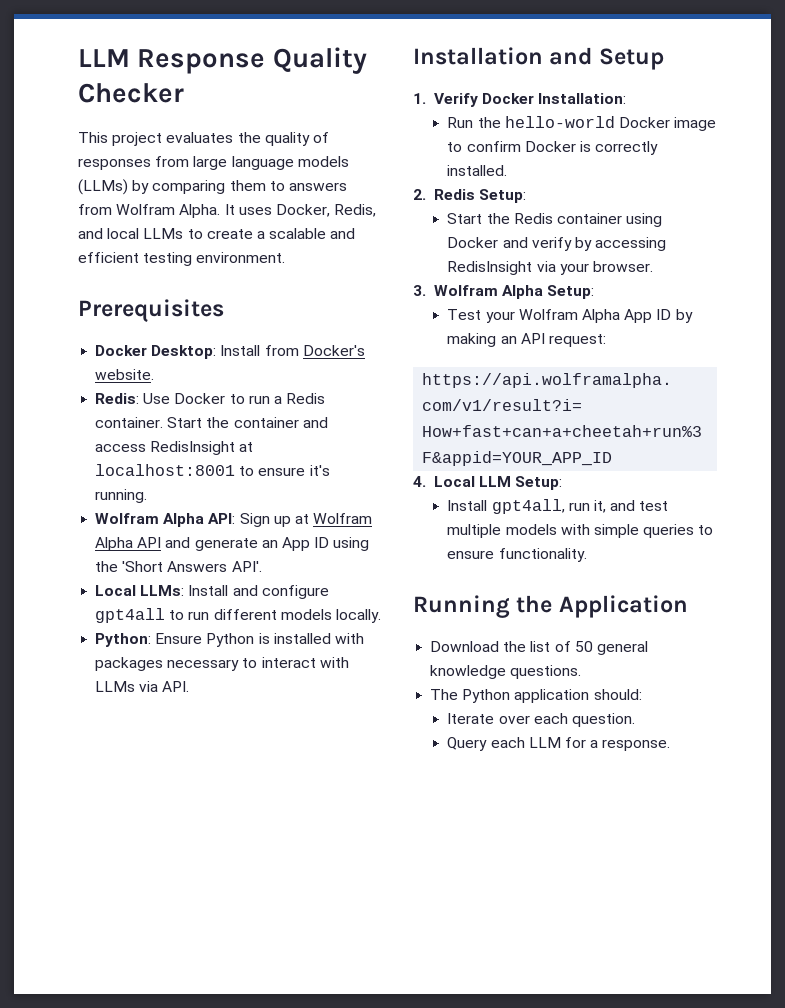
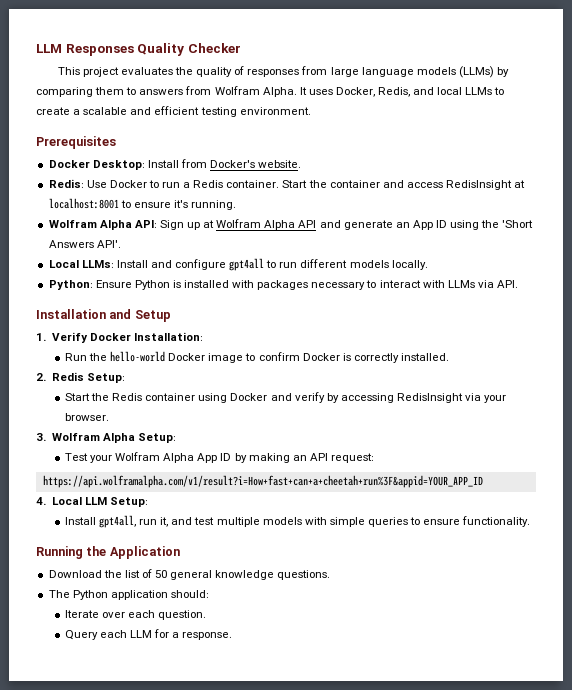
[78,49,266,74] LLM Response -> [36,44,134,56] LLM Responses

